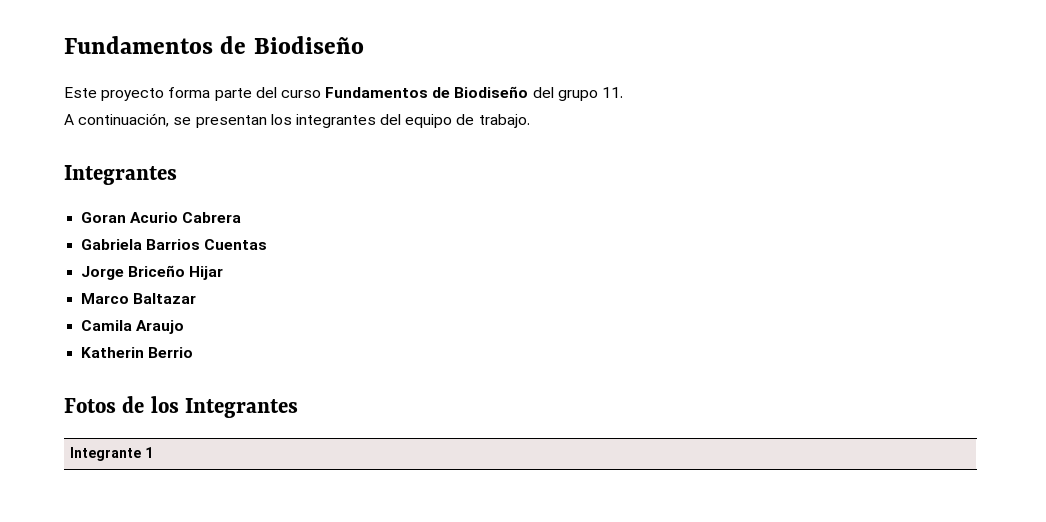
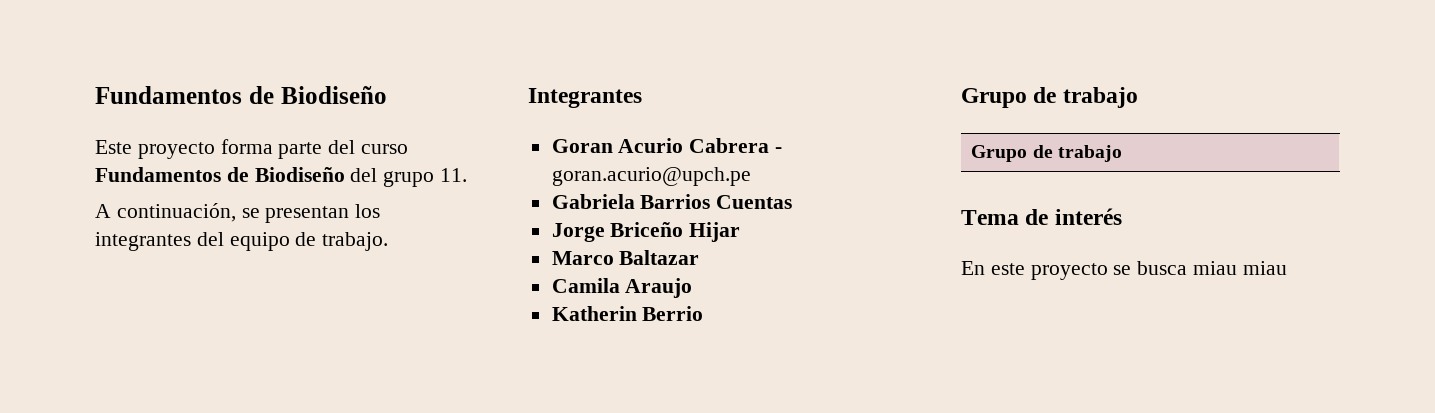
(242, 217) none -> [775,147,783,153] [551,167,751,186] - goran.acurio@upch.pe
[64,396,299,418] [70,447,154,461] Fotos de los Integrantes // Integrante 1 -> [961,87,1138,108] [971,145,1122,162] [961,208,1122,225] [961,261,1287,280] Grupo de trabajo // Grupo de trabajo // Tema de interés // En este proyecto se busca miau miau

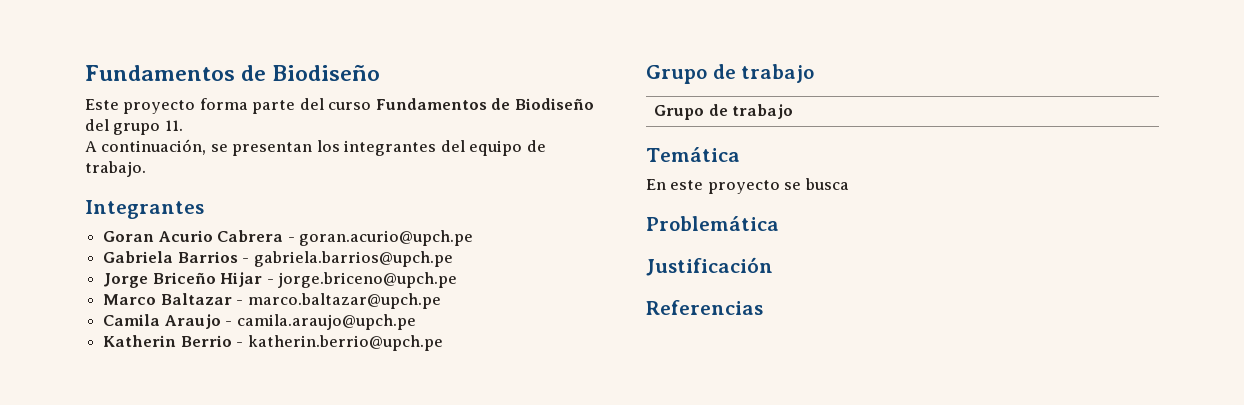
[716,195,793,209] Cuentas -> [242,251,453,267] - gabriela.barrios@upch.pe
(741, 232) none -> [266,272,457,288] - jorge.briceno@upch.pe
(700, 257) none -> [236,293,441,309] - marco.baltazar@upch.pe
(693, 288) none -> [225,314,416,330] - camila.araujo@upch.pe
(704, 313) none -> [236,335,443,351] - katherin.berrio@upch.pe
[961,208,1122,225] Tema de interés -> [646,147,740,162] Temática
[1193,261,1287,275] miau miau -> [646,216,779,231] [646,257,773,276] [646,300,763,315] // Problemática // Justificación // Referencias

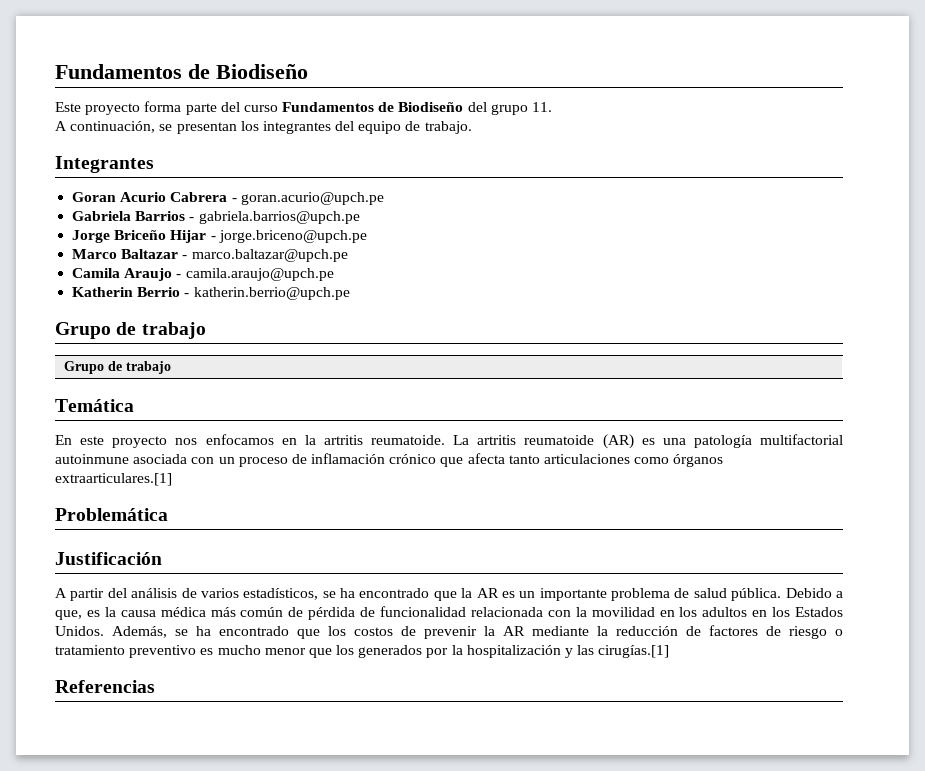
[784,178,849,190] [646,216,779,231] [646,257,773,276] se busca // Problemática // Justificación -> [175,434,843,449] [55,453,724,467] [55,473,172,486] [55,508,168,521] [55,552,162,565] [55,588,844,601] [55,606,843,620] [55,625,843,639] [55,645,670,658] nos enfocamos en la artritis reumatoide. La artritis reumatoide (AR) es una patología multifactorial autoinmune asociada con un proceso de inflamación crónico que afecta tanto articulaciones como órganos extraarticulares.[1] // Problemática // Justificación // A partir del análisis de varios estadísticos, se ha encontrado que la AR es un importante problema de salud pública. Debido a que, es la causa médica más común de pérdida de funcionalidad relacionada con la movilidad en los adultos en los Estados Unidos. Además, se ha encontrado que los costos de prevenir la AR mediante la reducción de factores de riesgo o tratamiento preventivo es mucho menor que los generados por la hospitalización y las cirugías.[1]

